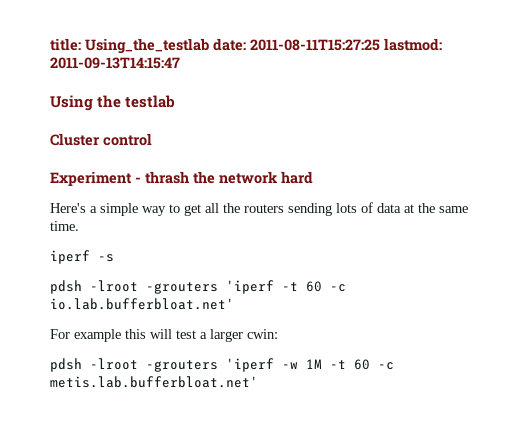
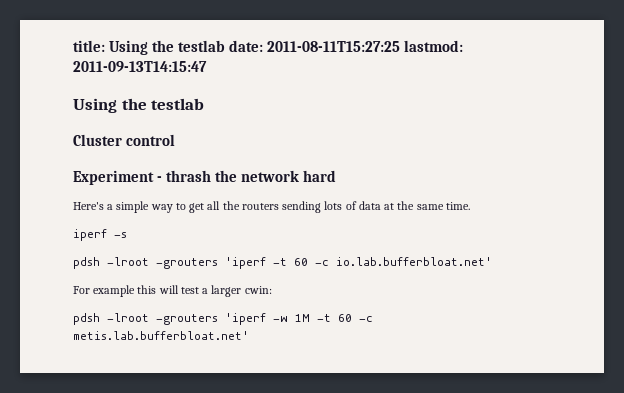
[85,38,209,54] Using_the_testlab -> [109,40,226,55] Using the testlab

